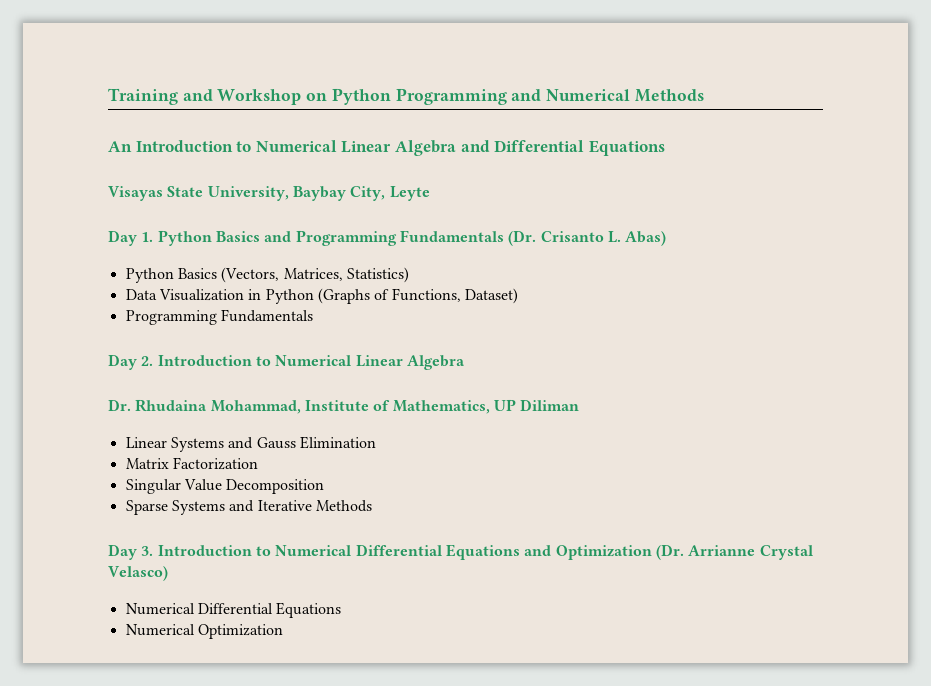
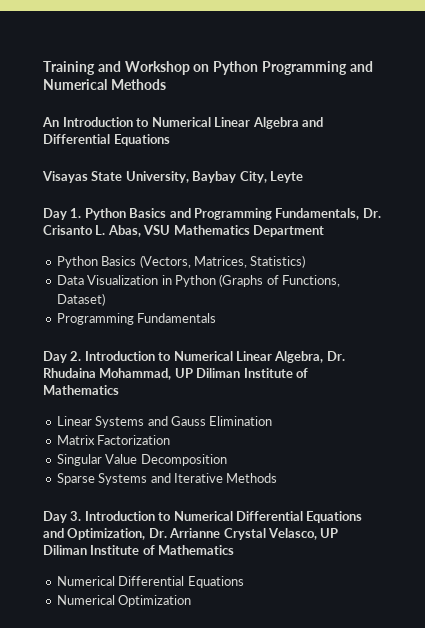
[399,230,667,246] Fundamentals (Dr. Crisanto L. Abas) -> [275,208,381,220] [43,225,324,237] Fundamentals, Dr. Crisanto L. Abas, VSU Mathematics Department
[406,355,465,370] Algebra // -> [274,351,324,363] Algebra,
[304,399,580,414] Institute of Mathematics, UP Diliman -> [174,368,308,378] [43,385,119,395] UP Diliman Institute of Mathematics
[555,544,813,560] [108,566,168,581] Optimization (Dr. Arrianne Crystal Velasco) -> [67,528,339,540] [43,545,235,555] Optimization, Dr. Arrianne Crystal Velasco, UP Diliman Institute of Mathematics

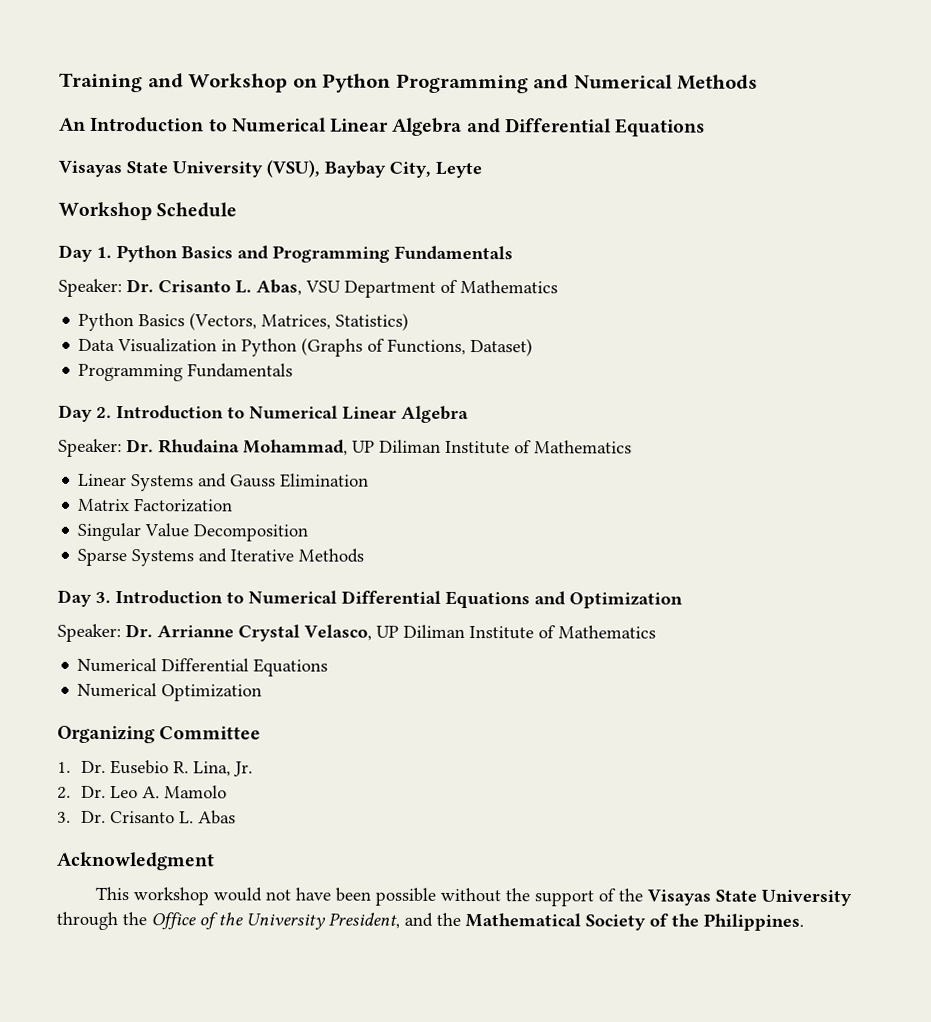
[125,171,189,183] University, -> [172,159,320,178] University (VSU),
(303, 177) none -> [58,201,238,221] // Workshop Schedule
[275,208,360,220] Fundamentals, -> [394,245,513,261] [58,278,122,298] Fundamentals // Speaker:
[173,225,324,237] Mathematics Department -> [344,279,558,298] Department of Mathematics
[274,351,324,363] Algebra, -> [401,405,469,424] [58,438,122,458] Algebra // Speaker:
[67,528,146,540] Optimization, -> [569,592,683,609] [57,623,121,643] Optimization // Speaker:
(192, 601) none -> [57,725,262,744] [57,760,253,777] [57,785,227,799] [57,810,236,825] [56,851,215,871] [95,886,853,907] [56,911,804,931] // Organizing Committee // 1. Dr. Eusebio R. Lina, Jr. // 2. Dr. Leo A. Mamolo // 3. Dr. Crisanto L. Abas // Acknowledgment // This workshop would not have been possible without the support of the Visayas State University through the Office of the University President, and the Mathematical Society of the Philippines.

